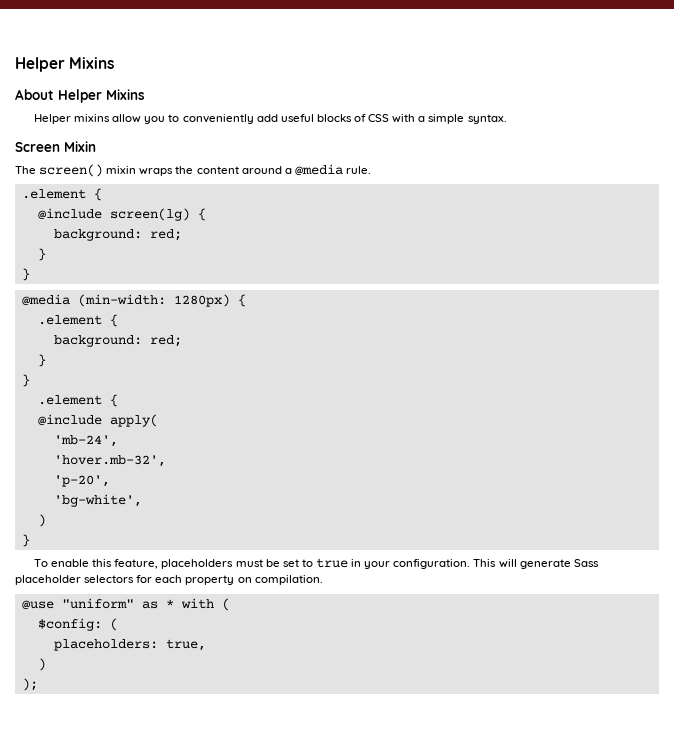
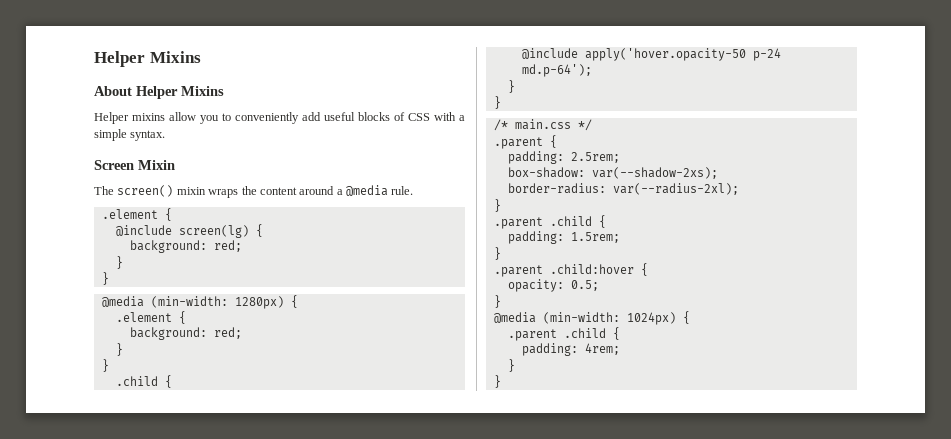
[37,394,118,407] [37,414,158,427] [53,435,118,447] [53,455,166,467] [53,475,110,487] [53,494,142,507] [37,514,46,527] [21,534,30,547] [34,558,599,569] [15,575,323,585] [21,598,230,611] [37,618,118,631] [53,639,206,651] [37,658,46,671] [21,678,38,691] .element { // @include apply( // 'mb-24', // 'hover.mb-32', // 'p-20', // 'bg-white', // ) // } // To enable this feature, placeholders must be set to true in your configuration. This will generate Sass placeholder selectors for each property on compilation. // @use "uniform" as * with ( // $config: ( // placeholders: true, // ) // ); -> [115,375,172,388] [521,48,781,61] [521,64,592,77] [507,80,515,93] [493,96,501,109] [493,119,592,131] [493,135,557,149] [507,151,620,164] [507,167,718,179] [507,183,739,195] [493,199,501,212] [493,215,606,229] [507,231,620,244] [493,247,501,260] [493,263,648,277] [507,279,599,292] [493,295,501,308] [493,311,690,325] [507,327,620,341] [521,343,620,356] [507,359,515,372] [493,375,501,388] .child { // @include apply('hover.opacity-50 p-24 md.p-64'); // } // } // /* main.css */ // .parent { // padding: 2.5rem; // box-shadow: var(--shadow-2xs); // border-radius: var(--radius-2xl); // } // .parent .child { // padding: 1.5rem; // } // .parent .child:hover { // opacity: 0.5; // } // @media (min-width: 1024px) { // .parent .child { // padding: 4rem; // } // }

